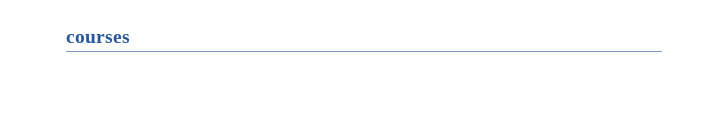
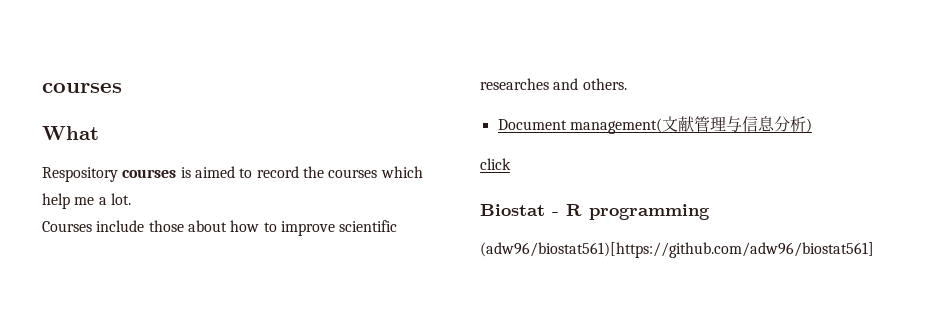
[66,34,130,43] courses -> [42,83,122,93] [42,126,99,140] [42,166,423,182] [42,193,131,209] [42,220,398,236] [480,78,627,90] [497,116,812,134] [480,158,511,170] [480,204,710,220] [480,242,874,258] courses // What // Respository courses is aimed to record the courses which help me a lot. // Courses include those about how to improve scientific researches and others. // Document management(文献管理与信息分析) // click // Biostat - R programming // (adw96/biostat561)[https://github.com/adw96/biostat561]

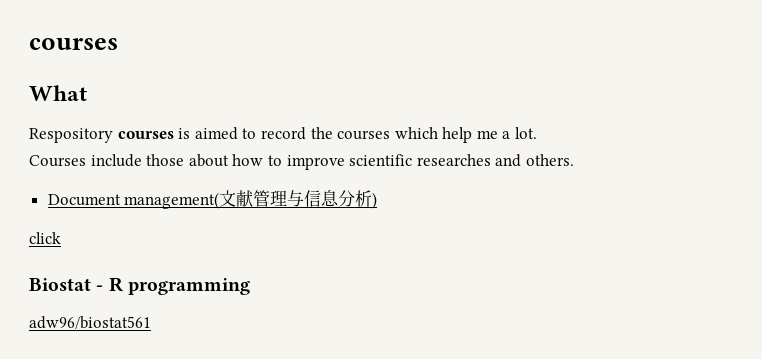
[480,242,874,258] (adw96/biostat561)[https://github.com/adw96/biostat561] -> [29,316,151,329] adw96/biostat561

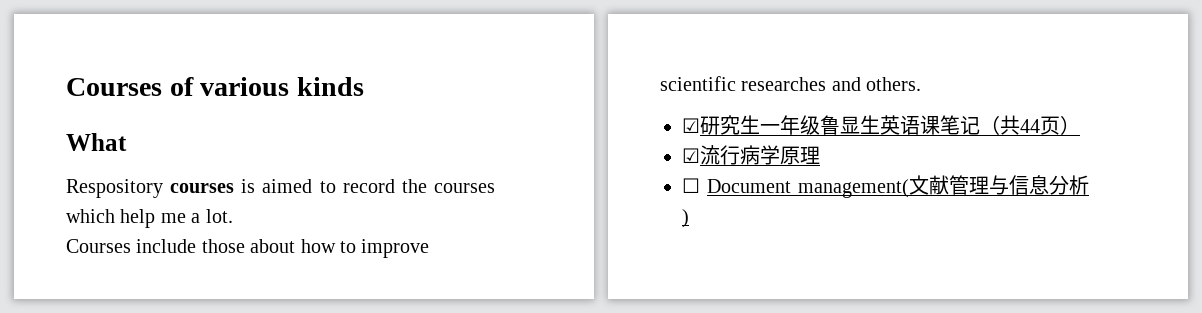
[29,38,118,50] courses -> [66,77,364,96] Courses of various kinds
(574, 160) none -> [682,115,1080,135] [682,145,820,165] [682,178,700,193] ☑研究生一年级鲁显生英语课笔记（共44页） // ☑流行病学原理 // ☐
[29,232,61,244] [29,277,250,295] [29,316,151,329] // click // Biostat - R programming // adw96/biostat561 -> (689, 218) none

